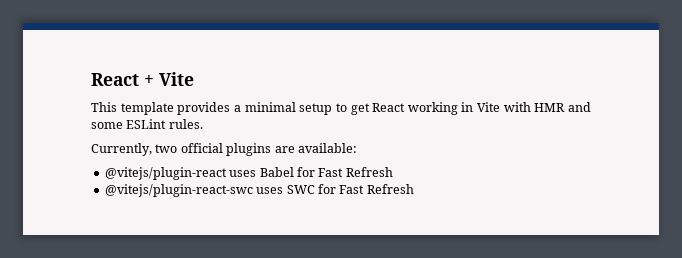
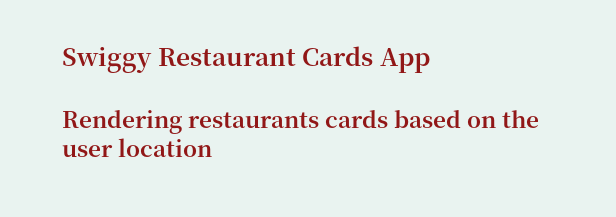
[91,72,194,86] [91,102,592,115] [91,119,203,129] [91,143,357,156] [104,167,393,180] [104,184,414,197] React + Vite // This template provides a minimal setup to get React working in Vite with HMR and some ESLint rules. // Currently, two official plugins are available: // @vitejs/plugin-react uses Babel for Fast Refresh // @vitejs/plugin-react-swc uses SWC for Fast Refresh -> [62,46,430,73] [62,110,540,134] [62,138,213,157] Swiggy Restaurant Cards App // Rendering restaurants cards based on the user location

